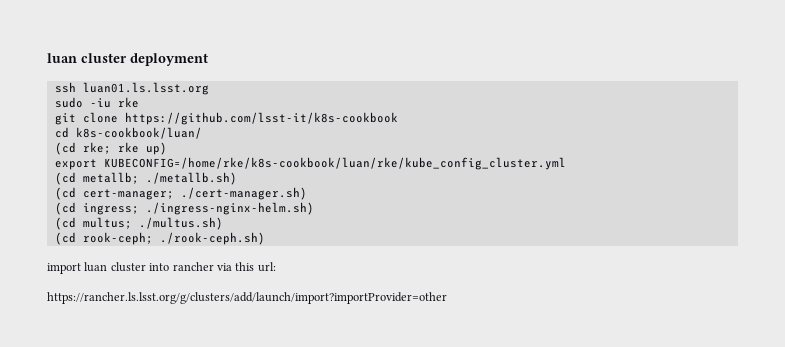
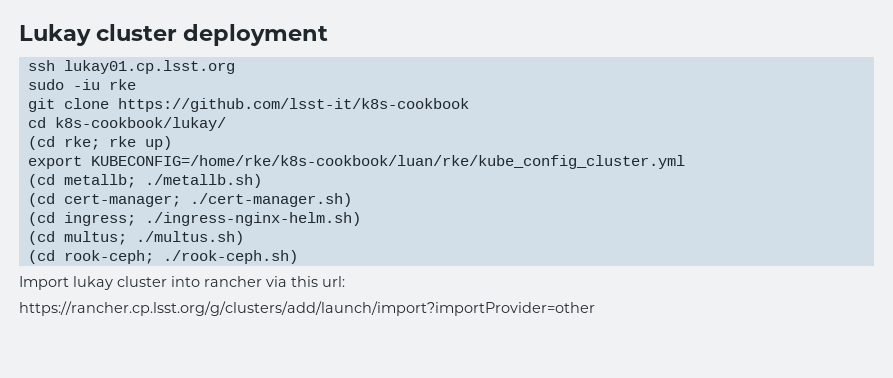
[47,53,77,63] luan -> [19,24,91,46] Lukay
[82,82,209,95] luan01.ls.lsst.org -> [63,60,235,74] lukay01.cp.lsst.org
[75,127,202,139] k8s-cookbook/luan/ -> [54,117,226,131] k8s-cookbook/lukay/
[47,262,108,274] import luan -> [19,276,113,290] Import lukay
[47,292,447,304] https://rancher.ls.lsst.org/g/clusters/add/launch/import?importProvider=other -> [19,301,595,316] https://rancher.cp.lsst.org/g/clusters/add/launch/import?importProvider=other

